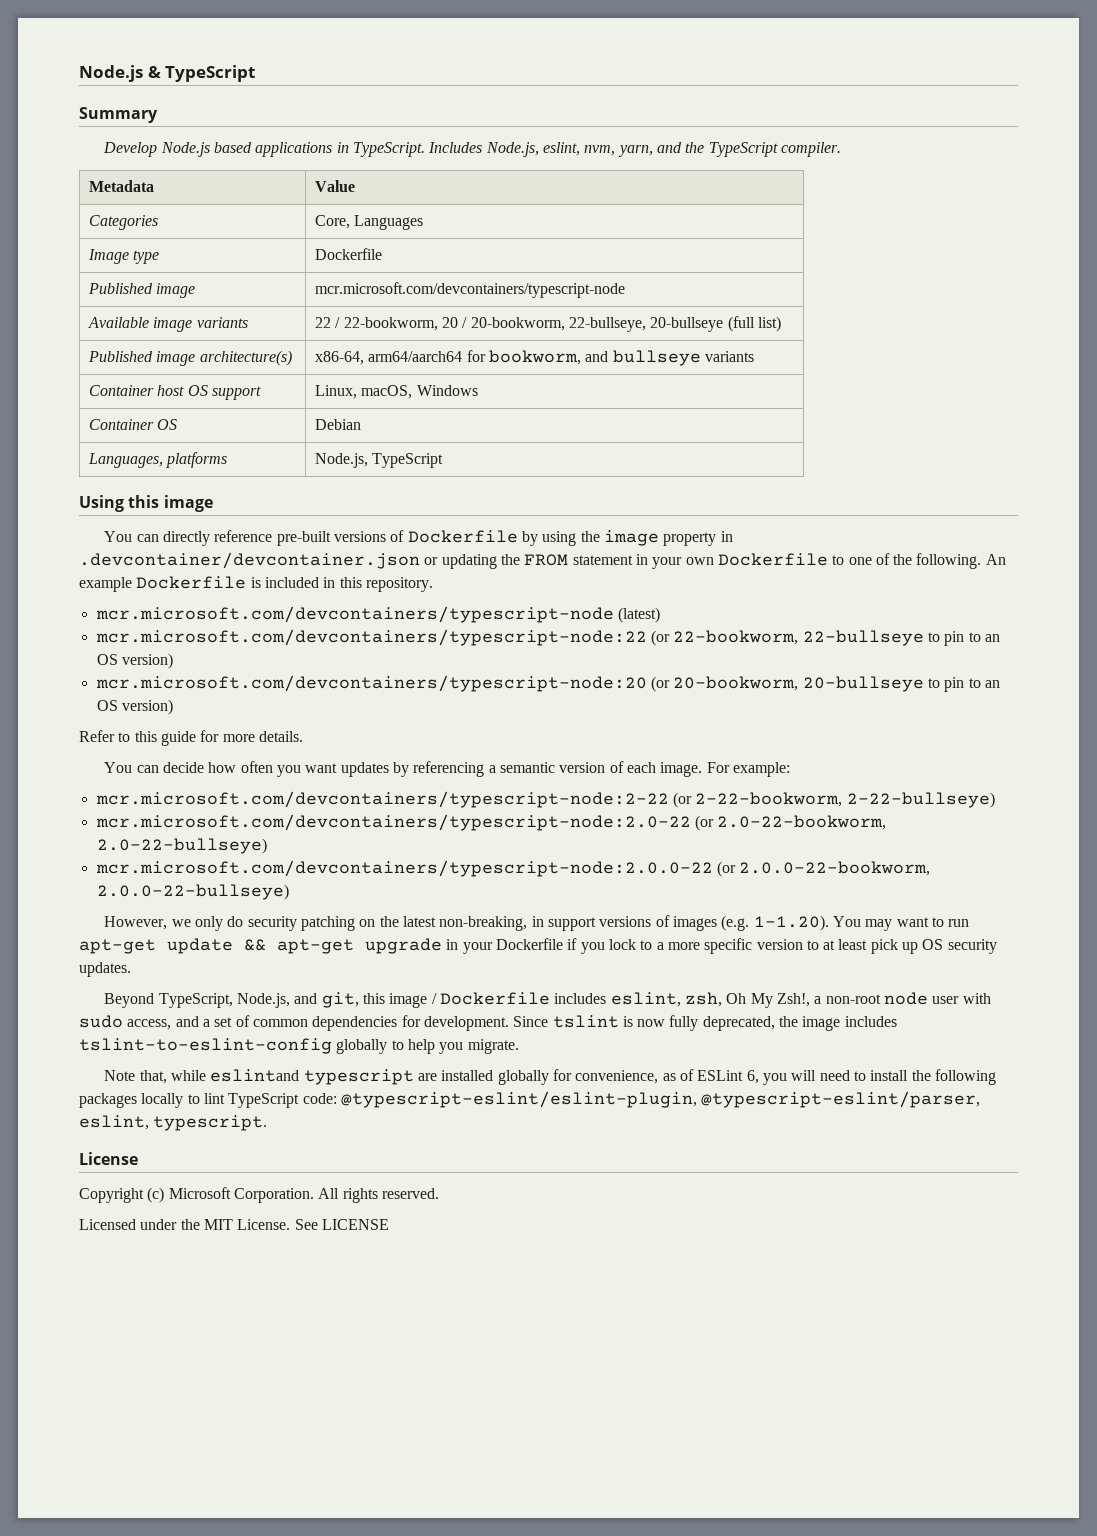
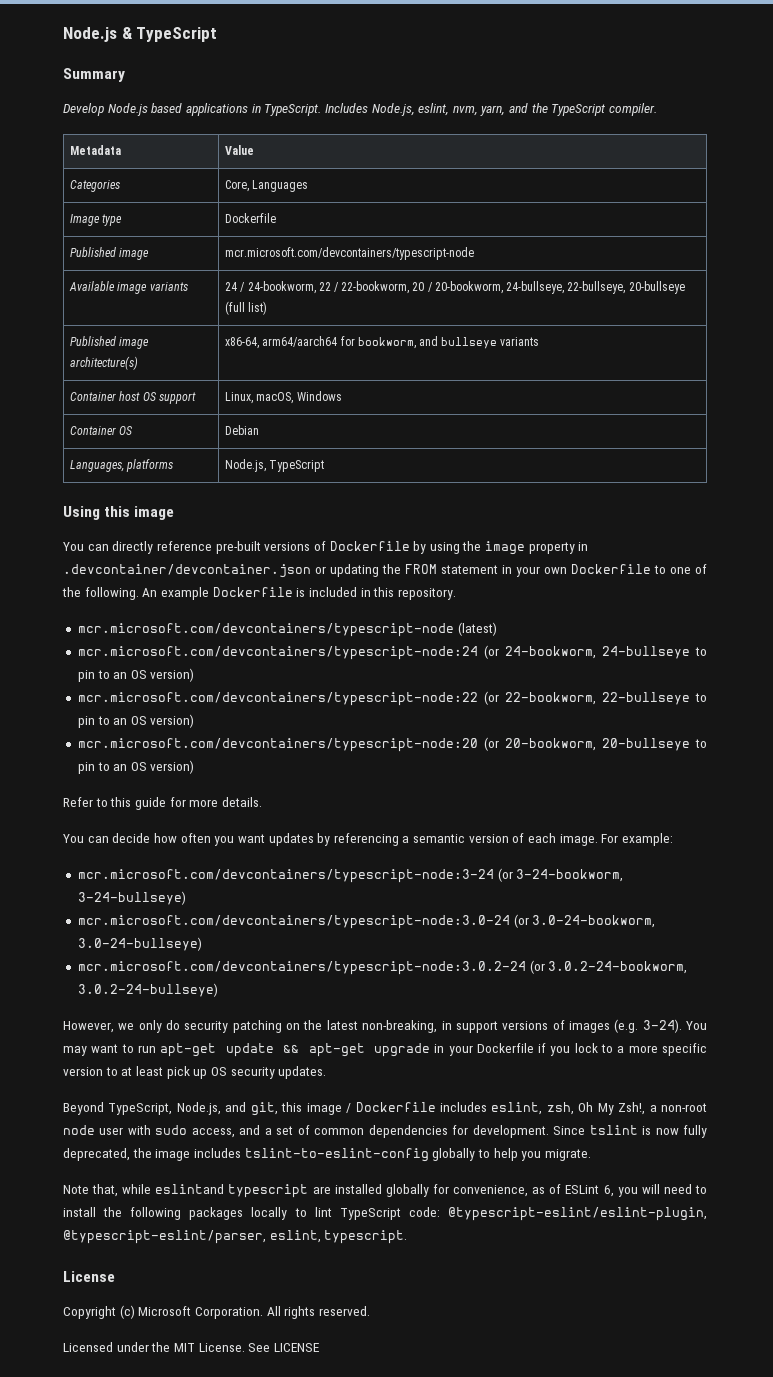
(248, 322) none -> [225,281,316,294] 24 / 24-bookworm,
(565, 324) none -> [506,281,565,294] 24-bullseye,
(660, 615) none -> [77,645,707,660] [77,668,195,682] // mcr.microsoft.com/devcontainers/typescript-node:24 (or 24-bookworm, 24-bullseye to pin to an OS version)
[95,791,995,808] [95,814,887,831] [96,838,267,854] [95,860,931,877] [96,884,289,900] mcr.microsoft.com/devcontainers/typescript-node:2-22 (or 2-22-bookworm, 2-22-bullseye) // mcr.microsoft.com/devcontainers/typescript-node:2.0-22 (or 2.0-22-bookworm, 2.0-22-bullseye) // mcr.microsoft.com/devcontainers/typescript-node:2.0.0-22 (or 2.0.0-22-bookworm, 2.0.0-22-bullseye) -> [77,868,624,883] [77,891,186,905] [77,914,656,929] [77,937,202,951] [77,960,688,975] [77,983,218,997] mcr.microsoft.com/devcontainers/typescript-node:3-24 (or 3-24-bookworm, 3-24-bullseye) // mcr.microsoft.com/devcontainers/typescript-node:3.0-24 (or 3.0-24-bookworm, 3.0-24-bullseye) // mcr.microsoft.com/devcontainers/typescript-node:3.0.2-24 (or 3.0.2-24-bookworm, 3.0.2-24-bullseye)
[753,915,829,931] 1-1.20). -> [642,1019,682,1033] 3-24).

